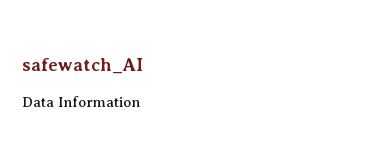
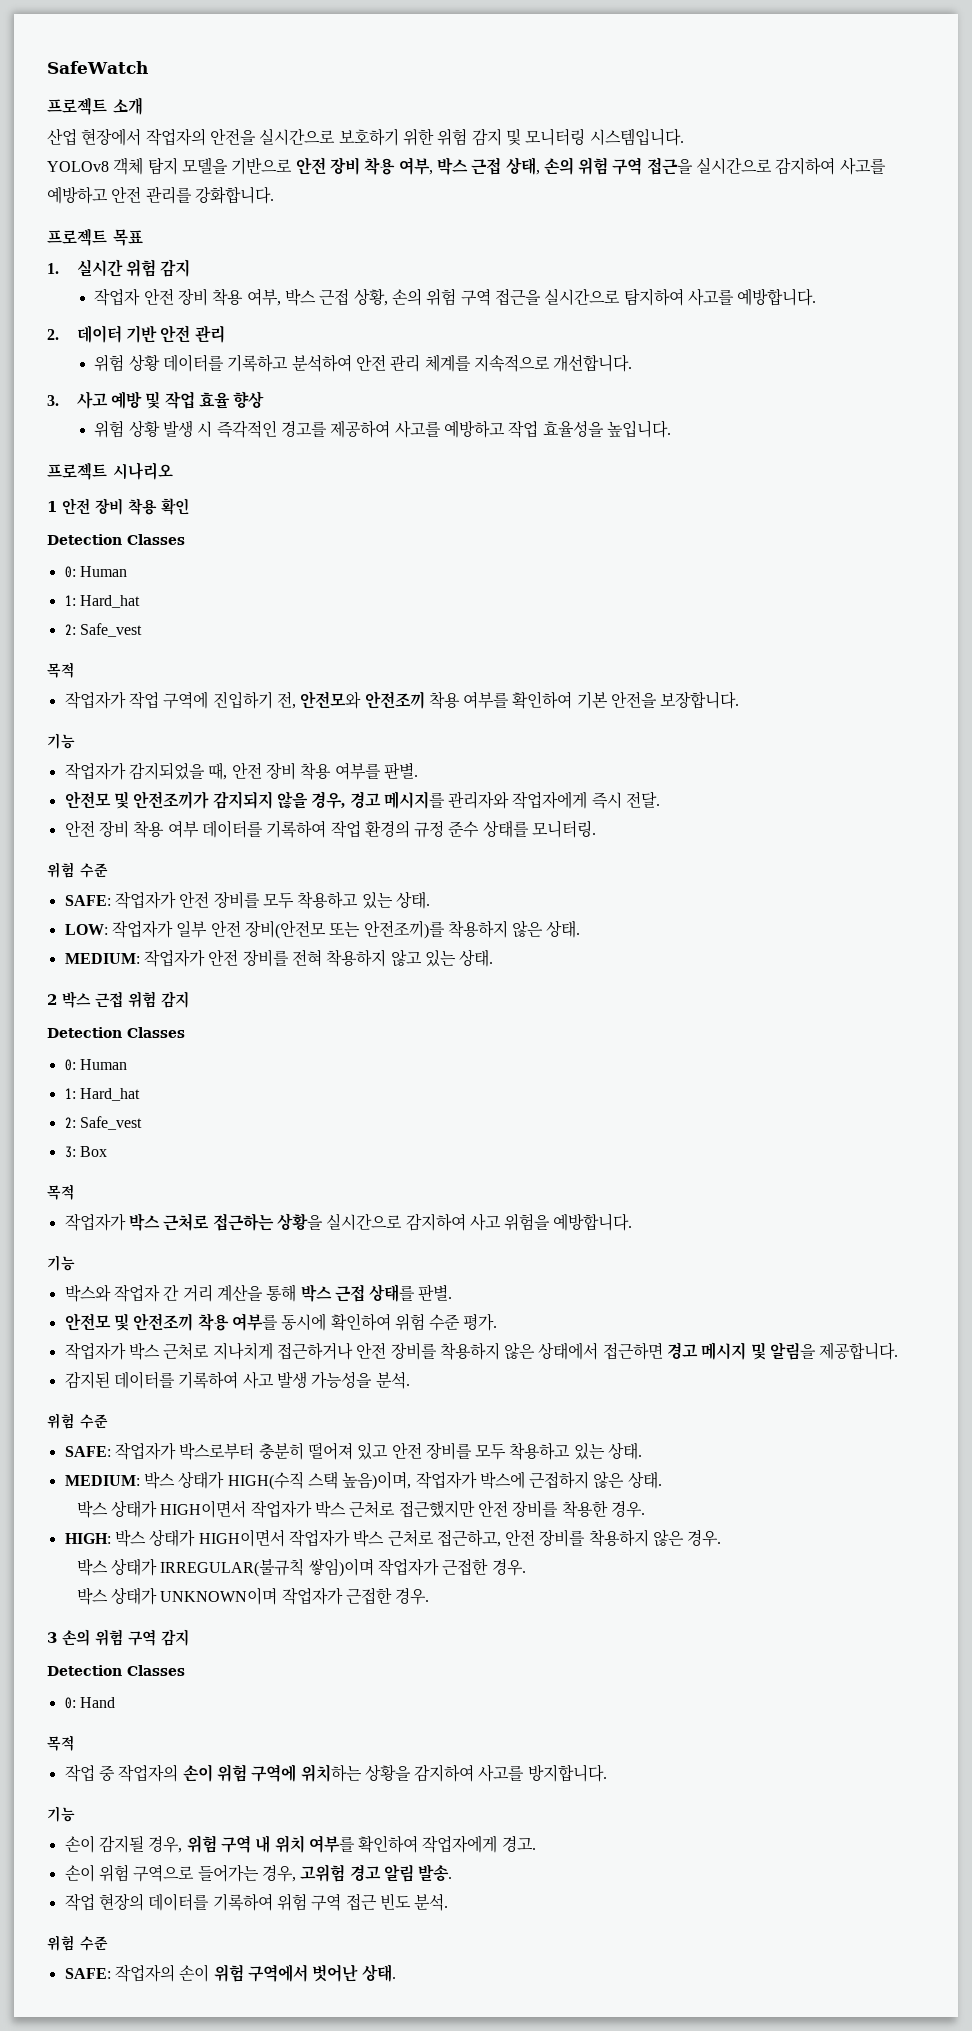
[22,58,143,74] [22,96,140,107] safewatch_AI // Data Information -> [47,61,148,74] [47,97,143,115] [47,128,684,146] [47,157,886,175] [47,186,274,204] [47,228,143,246] [47,259,191,277] [94,288,817,306] [47,325,225,343] [94,354,633,372] [47,391,265,409] [94,420,671,438] [47,462,173,480] [47,498,189,515] [47,534,185,545] [64,566,127,578] [64,595,140,608] [64,623,142,637] [47,662,75,678] [64,691,740,709] [47,733,75,749] [64,762,418,780] [64,791,661,809] [64,820,597,838] [47,862,108,878] [64,891,430,909] [64,920,581,939] [64,949,494,967] [47,991,189,1008] [47,1027,185,1038] [64,1059,127,1071] [64,1088,140,1101] [64,1116,142,1130] [64,1146,107,1158] [47,1184,75,1200] [64,1213,633,1231] [47,1255,75,1271] [64,1284,453,1302] [64,1313,498,1331] [64,1342,899,1360] [64,1371,410,1389] [47,1413,108,1429] [64,1442,643,1460] [64,1471,662,1490] [76,1500,645,1518] [64,1529,722,1547] [76,1558,526,1577] [76,1587,430,1605] [47,1629,189,1646] [47,1665,185,1676] [64,1697,115,1709] [47,1735,75,1751] [64,1764,607,1782] [47,1806,75,1822] [64,1835,536,1853] [64,1864,453,1882] [64,1893,449,1911] [47,1935,108,1951] [64,1964,396,1982] SafeWatch // 프로젝트 소개 // 산업 현장에서 작업자의 안전을 실시간으로 보호하기 위한 위험 감지 및 모니터링 시스템입니다. // YOLOv8 객체 탐지 모델을 기반으로 안전 장비 착용 여부, 박스 근접 상태, 손의 위험 구역 접근을 실시간으로 감지하여 사고를 예방하고 안전 관리를 강화합니다. // 프로젝트 목표 // 1. 실시간 위험 감지 // 작업자 안전 장비 착용 여부, 박스 근접 상황, 손의 위험 구역 접근을 실시간으로 탐지하여 사고를 예방합니다. // 2. 데이터 기반 안전 관리 // 위험 상황 데이터를 기록하고 분석하여 안전 관리 체계를 지속적으로 개선합니다. // 3. 사고 예방 및 작업 효율 향상 // 위험 상황 발생 시 즉각적인 경고를 제공하여 사고를 예방하고 작업 효율성을 높입니다. // 프로젝트 시나리오 // 1 안전 장비 착용 확인 // Detection Classes // 0: Human // 1: Hard_hat // 2: Safe_vest // 목적 // 작업자가 작업 구역에 진입하기 전, 안전모와 안전조끼 착용 여부를 확인하여 기본 안전을 보장합니다. // 기능 // 작업자가 감지되었을 때, 안전 장비 착용 여부를 판별. // 안전모 및 안전조끼가 감지되지 않을 경우, 경고 메시지를 관리자와 작업자에게 즉시 전달. // 안전 장비 착용 여부 데이터를 기록하여 작업 환경의 규정 준수 상태를 모니터링. // 위험 수준 // SAFE: 작업자가 안전 장비를 모두 착용하고 있는 상태. // LOW: 작업자가 일부 안전 장비(안전모 또는 안전조끼)를 착용하지 않은 상태. // MEDIUM: 작업자가 안전 장비를 전혀 착용하지 않고 있는 상태. // 2 박스 근접 위험 감지 // Detection Classes // 0: Human // 1: Hard_hat // 2: Safe_vest // 3: Box // 목적 // 작업자가 박스 근처로 접근하는 상황을 실시간으로 감지하여 사고 위험을 예방합니다. // 기능 // 박스와 작업자 간 거리 계산을 통해 박스 근접 상태를 판별. // 안전모 및 안전조끼 착용 여부를 동시에 확인하여 위험 수준 평가. // 작업자가 박스 근처로 지나치게 접근하거나 안전 장비를 착용하지 않은 상태에서 접근하면 경고 메시지 및 알림을 제공합니다. // 감지된 데이터를 기록하여 사고 발생 가능성을 분석. // 위험 수준 // SAFE: 작업자가 박스로부터 충분히 떨어져 있고 안전 장비를 모두 착용하고 있는 상태. // MEDIUM: 박스 상태가 HIGH(수직 스택 높음)이며, 작업자가 박스에 근접하지 않은 상태. // 박스 상태가 HIGH이면서 작업자가 박스 근처로 접근했지만 안전 장비를 착용한 경우. // HIGH: 박스 상태가 HIGH이면서 작업자가 박스 근처로 접근하고, 안전 장비를 착용하지 않은 경우. // 박스 상태가 IRREGULAR(불규칙 쌓임)이며 작업자가 근접한 경우. // 박스 상태가 UNKNOWN이며 작업자가 근접한 경우. // 3 손의 위험 구역 감지 // Detection Classes // 0: Hand // 목적 // 작업 중 작업자의 손이 위험 구역에 위치하는 상황을 감지하여 사고를 방지합니다. // 기능 // 손이 감지될 경우, 위험 구역 내 위치 여부를 확인하여 작업자에게 경고. // 손이 위험 구역으로 들어가는 경우, 고위험 경고 알림 발송. // 작업 현장의 데이터를 기록하여 위험 구역 접근 빈도 분석. // 위험 수준 // SAFE: 작업자의 손이 위험 구역에서 벗어난 상태.

